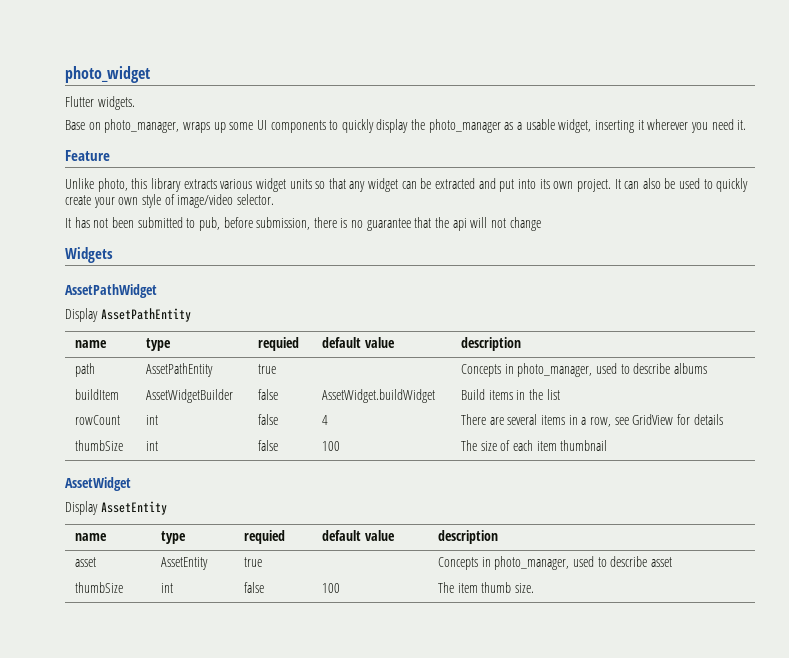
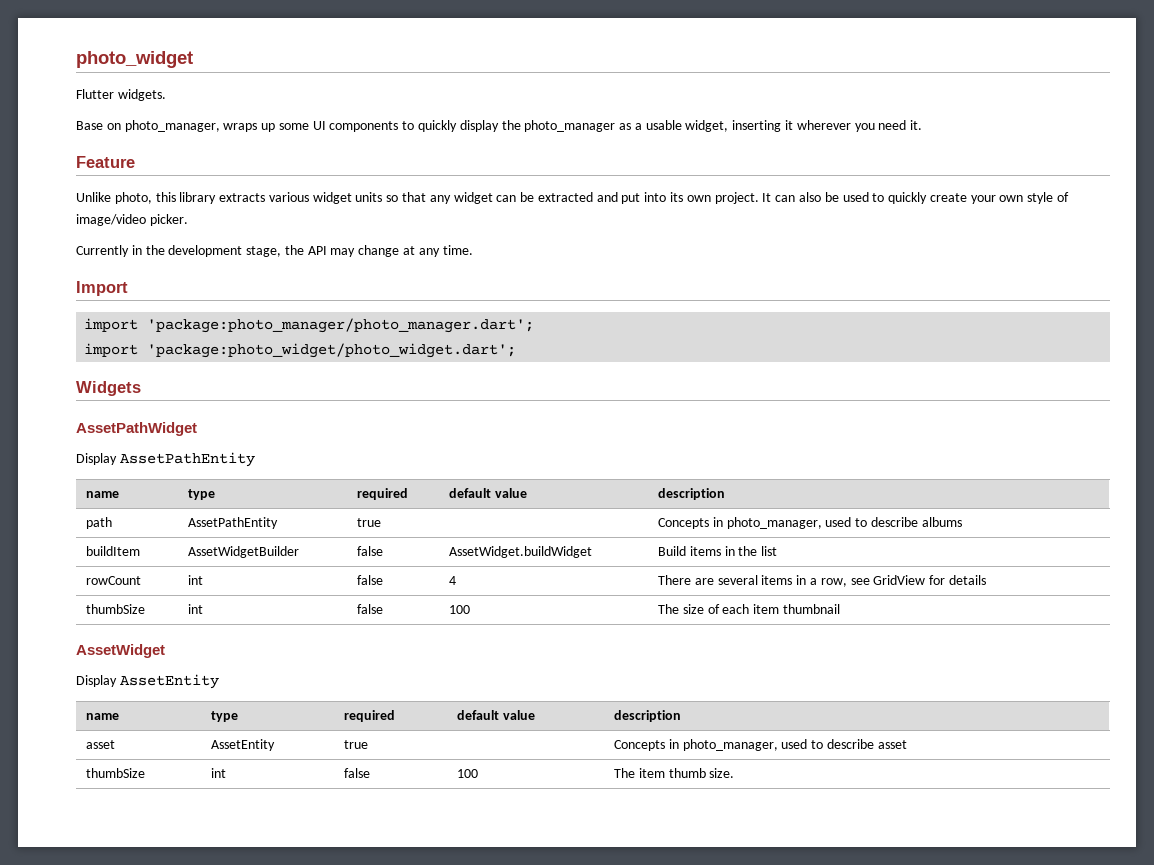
[236,194,274,205] [65,217,541,231] selector. // It has not been submitted to pub, before submission, there is no guarantee that the api will not change -> [149,214,188,226] [76,245,473,257] [76,281,128,296] [84,318,535,333] [84,343,517,358] picker. // Currently in the development stage, the API may change at any time. // Import // import 'package:photo_manager/photo_manager.dart'; // import 'package:photo_widget/photo_widget.dart';
[258,337,300,351] requied -> [357,488,409,500] required
[244,530,286,544] requied -> [344,710,396,722] required

